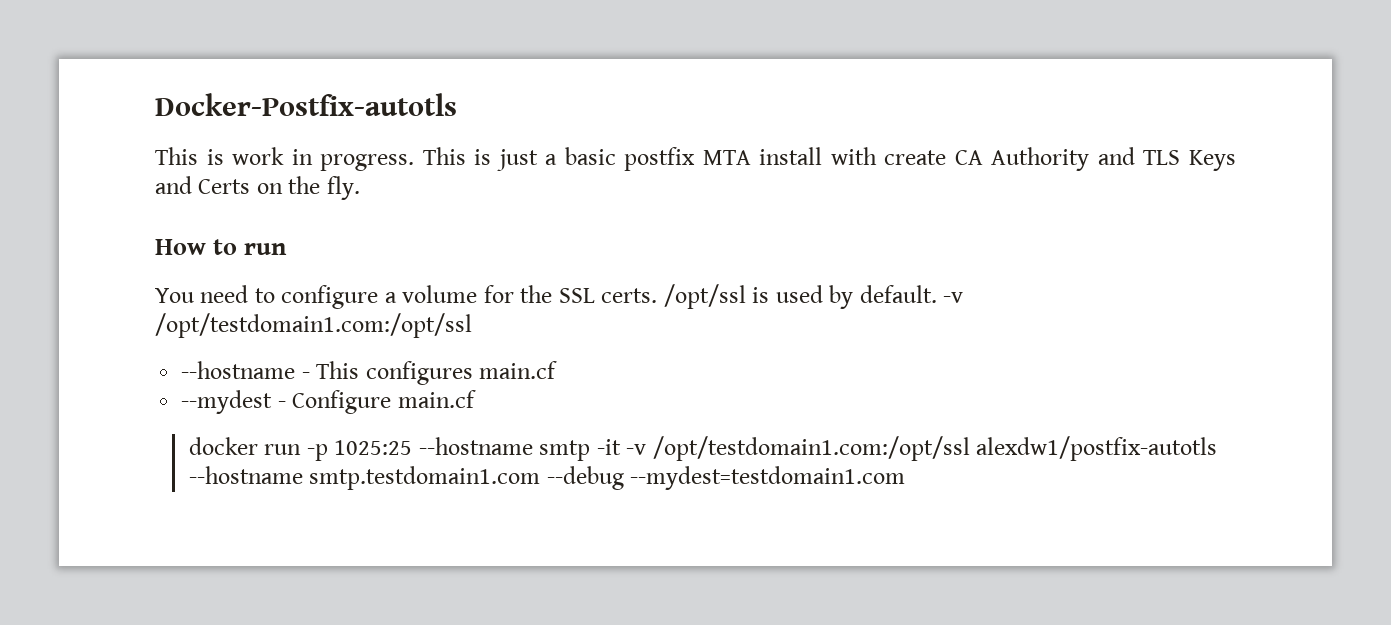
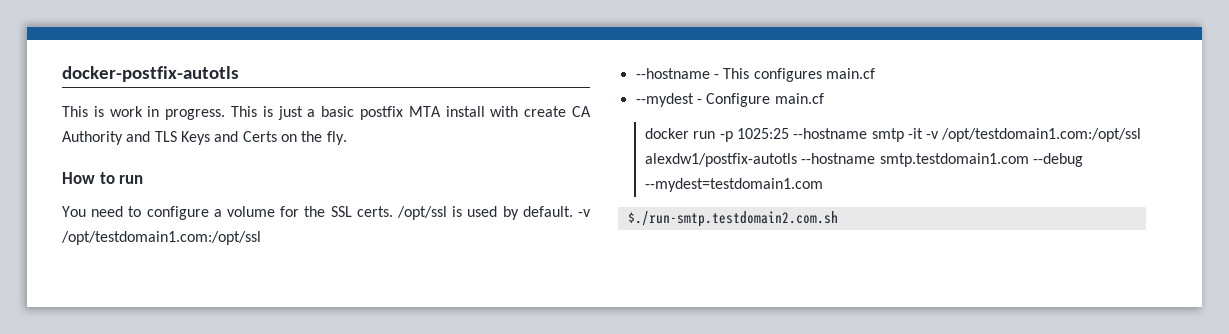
[155,93,457,116] Docker-Postfix-autotls -> [62,66,239,82] docker-postfix-autotls
(906, 478) none -> [627,211,838,227] // $./run-smtp.testdomain2.com.sh

